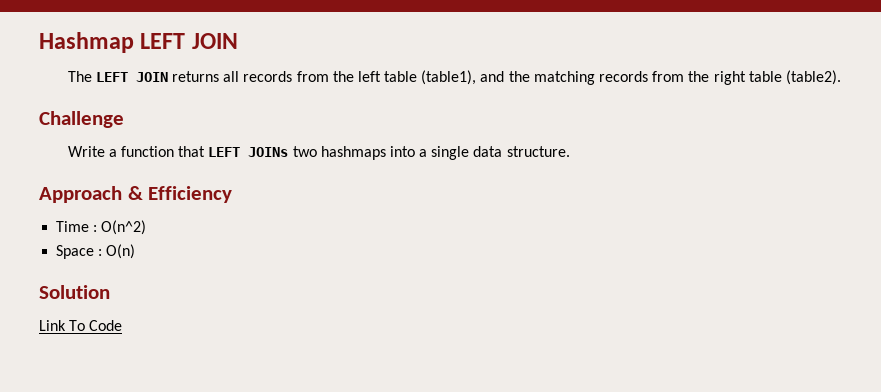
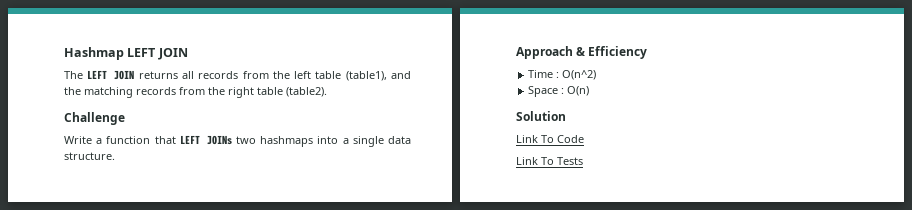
(123, 325) none -> [516,157,583,165] // Link To Tests

